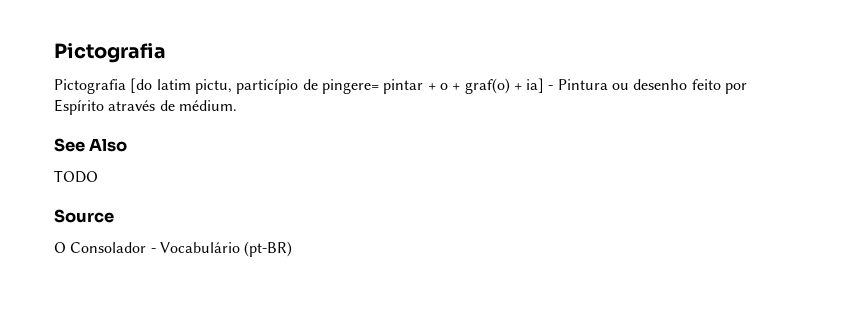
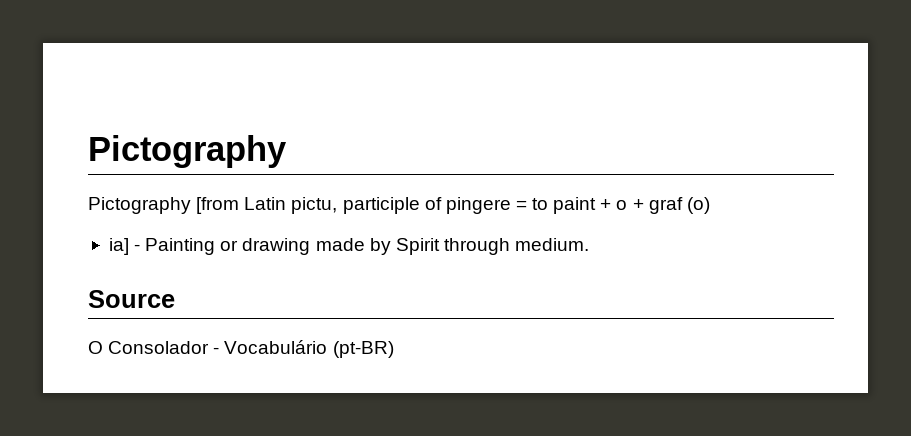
[54,43,166,63] [54,78,748,94] [54,99,237,115] [54,138,128,152] [54,170,98,183] Pictografia // Pictografia [do latim pictu, particípio de pingere= pintar + o + graf(o) + ia] - Pintura ou desenho feito por Espírito através de médium. // See Also // TODO -> [88,135,286,168] [88,197,710,214] [108,238,590,255] Pictography // Pictography [from Latin pictu, participle of pingere = to paint + o + graf (o) // ia] - Painting or drawing made by Spirit through medium.

